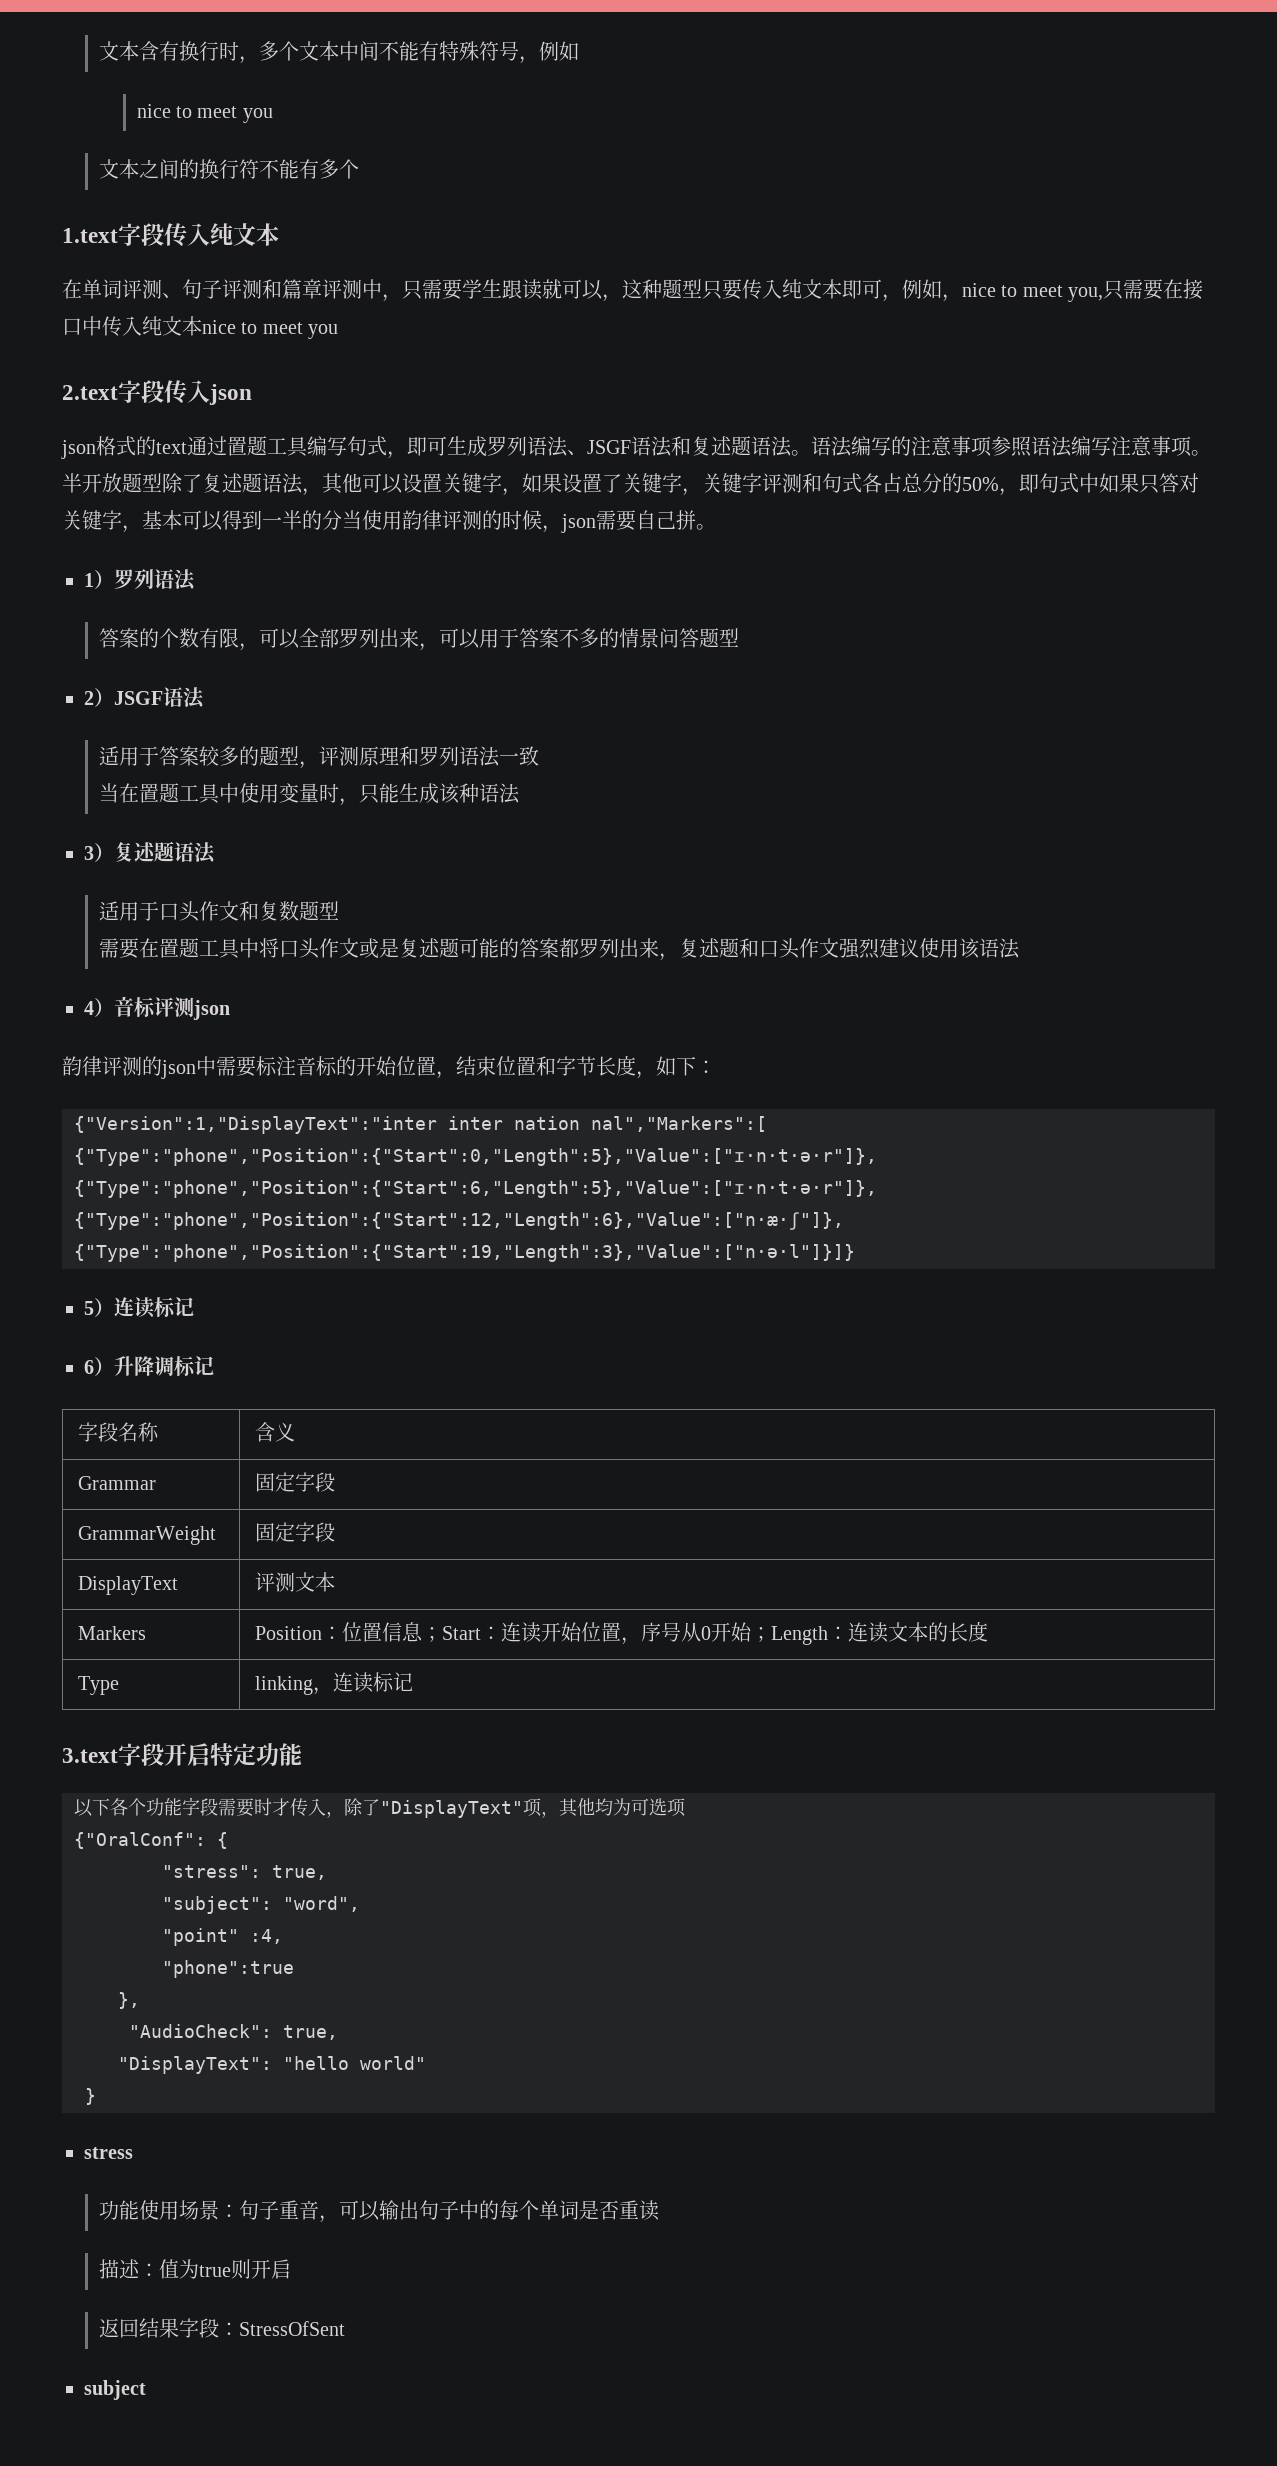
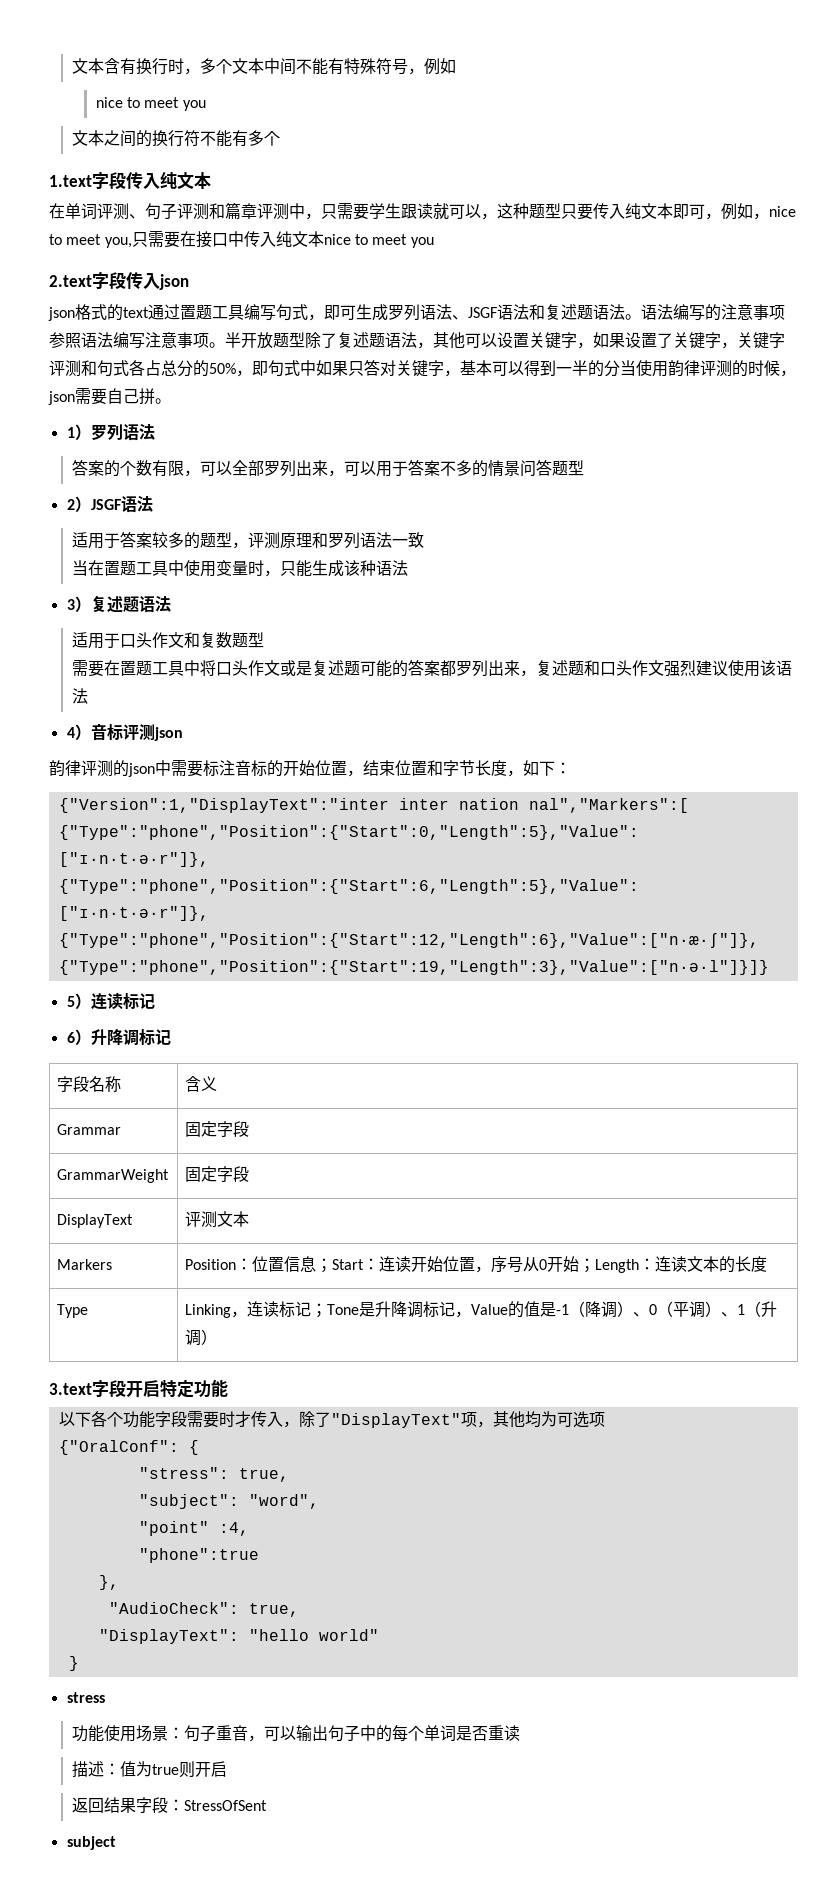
[254,1676,313,1695] linking -> [185,1304,232,1318] Linking
(413, 1681) none -> [311,1301,778,1318] [185,1329,218,1346] ；Tone是升降调标记，Value的值是-1（降调）、0（平调）、1（升调）

